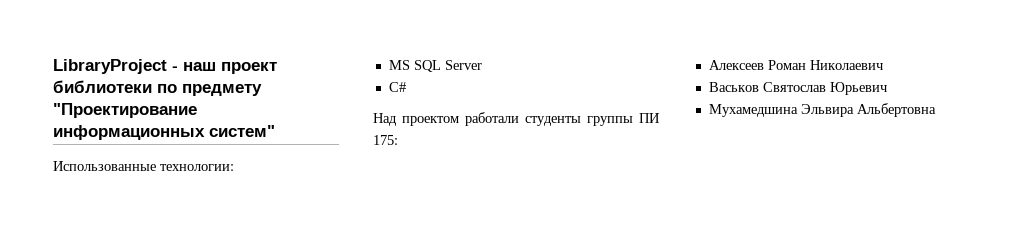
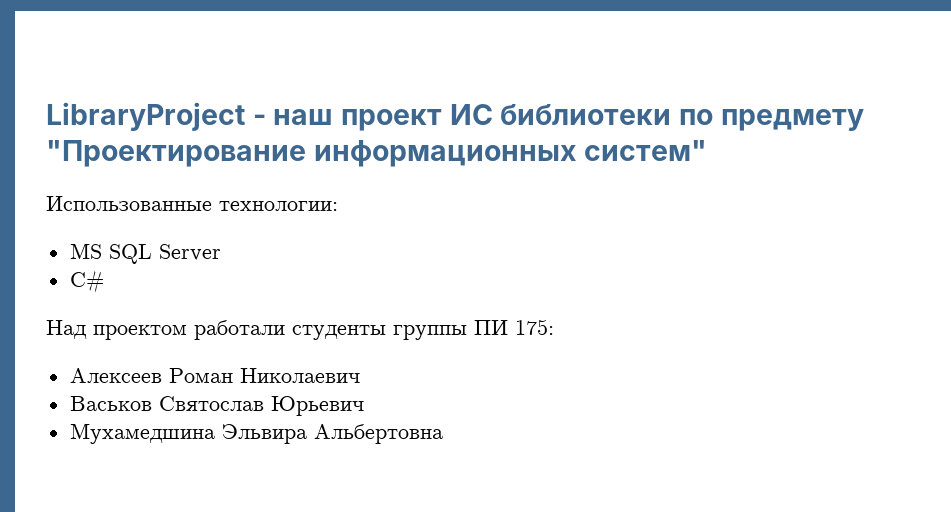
(277, 68) none -> [449,104,493,125] ИС

